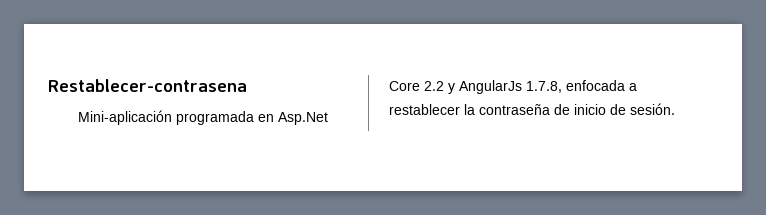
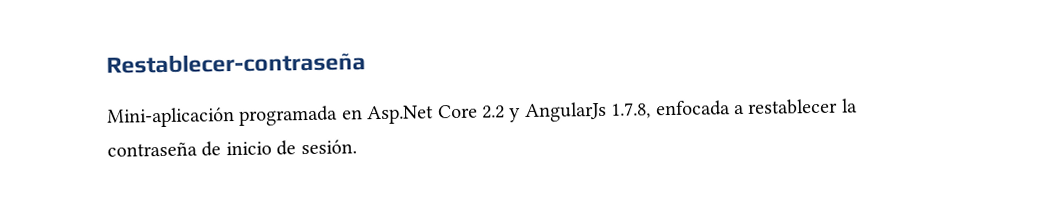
[48,79,247,92] Restablecer-contrasena -> [106,52,366,74] Restablecer-contraseña

